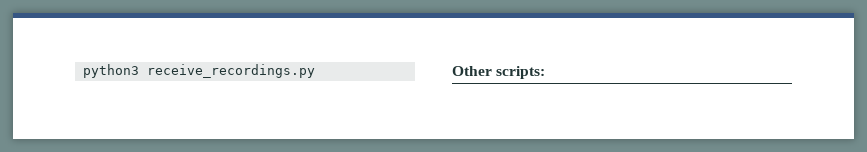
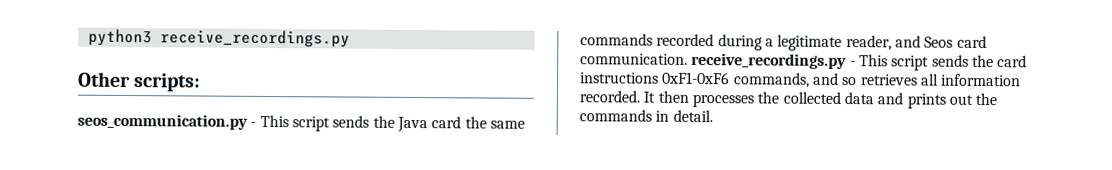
(546, 72) none -> [77,113,525,133] [580,33,987,51] [580,52,1028,71] [580,71,1022,88] [579,90,998,109] [579,109,713,123] // seos_communication.py - This script sends the Java card the same commands recorded during a legitimate reader, and Seos card communication. receive_recordings.py - This script sends the card instructions 0xF1-0xF6 commands, and so retrieves all information recorded. It then processes the collected data and prints out the commands in detail.

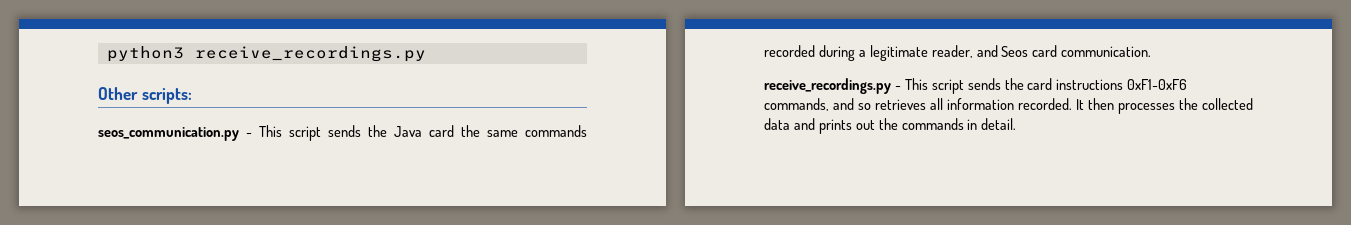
(688, 59) none -> (1152, 51) //

